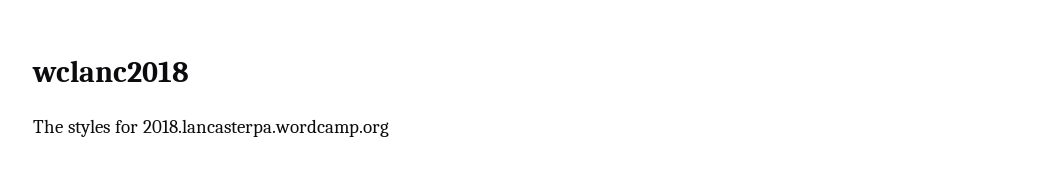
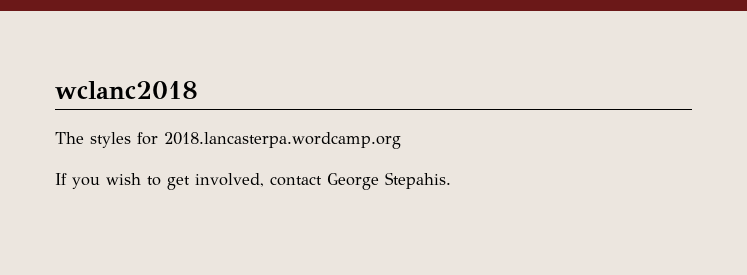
(390, 128) none -> [55,172,451,190] // If you wish to get involved, contact George Stepahis.

